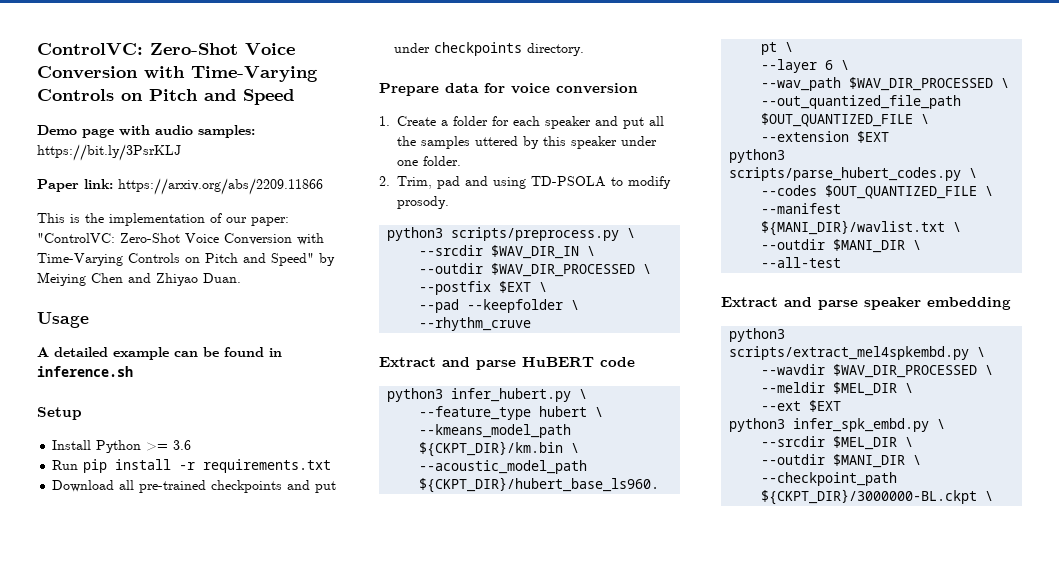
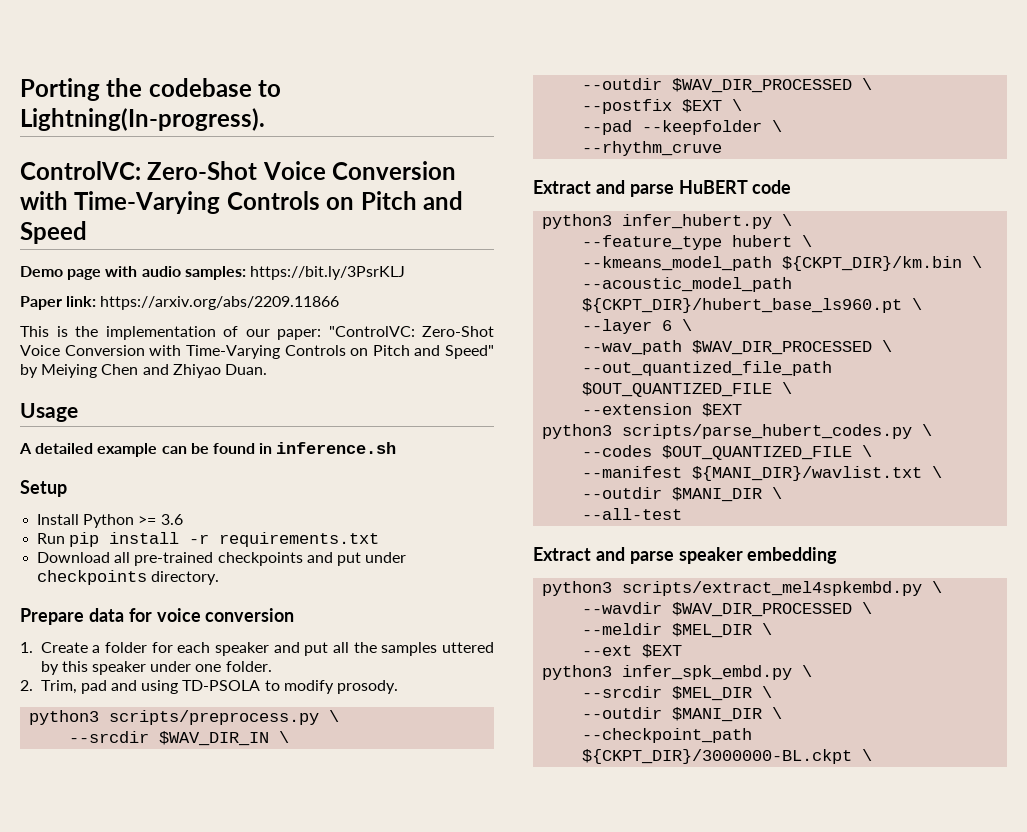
(37, 49) none -> [20,78,282,101] [20,108,265,131] Porting the codebase to Lightning(In-progress). //

